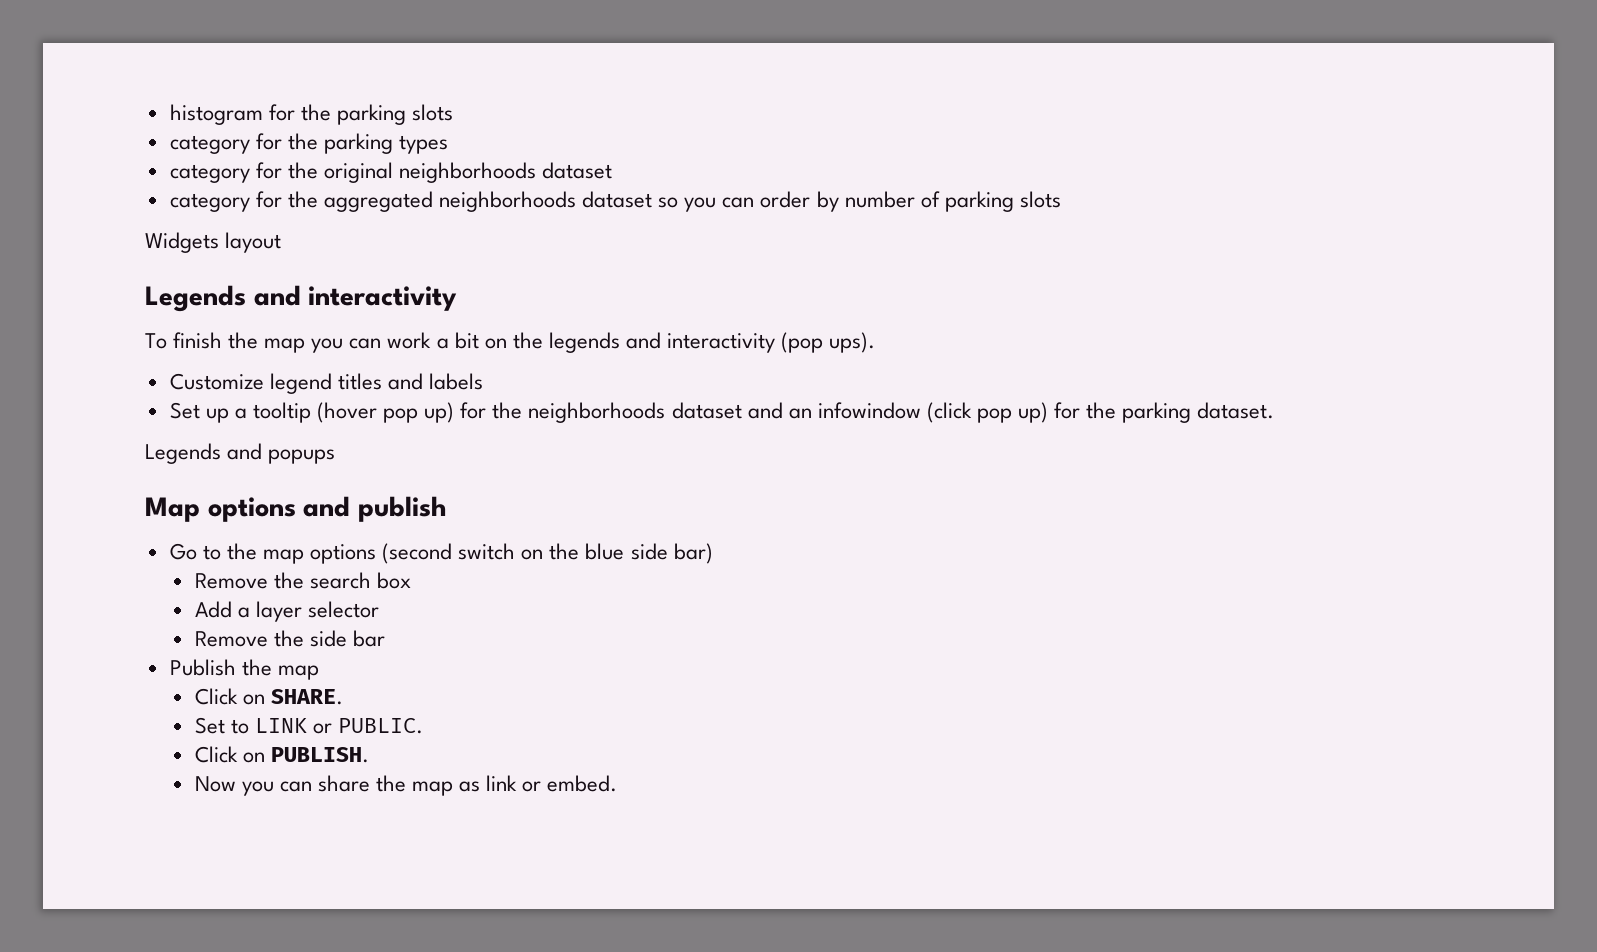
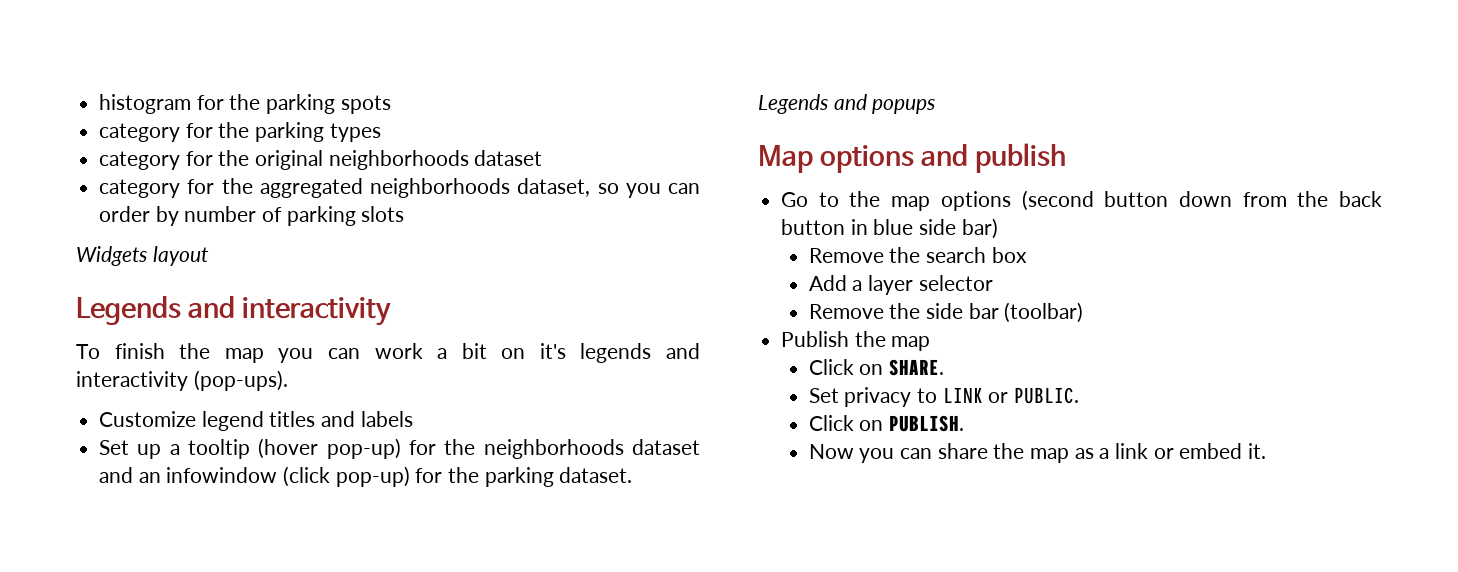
[412,104,454,121] slots -> [340,95,391,114] spots
[582,191,653,208] dataset -> [517,178,591,197] dataset,
[512,332,543,349] the -> [539,343,566,359] it's
[781,332,876,353] (pop ups). -> [193,370,288,391] (pop-ups).
[383,402,455,423] pop up) -> [326,438,401,459] pop-up)
[976,402,1048,423] pop up) -> [335,466,410,487] pop-up)
[458,543,580,560] switch on the -> [1104,191,1382,207] [781,219,868,235] button down from the back button in
(385, 638) none -> [1004,302,1084,323] (toolbar)
(225, 725) none -> [844,387,912,407] privacy
(481, 786) none -> [1099,448,1110,459] a
[547,775,618,792] embed. -> [1179,443,1267,459] embed it.

